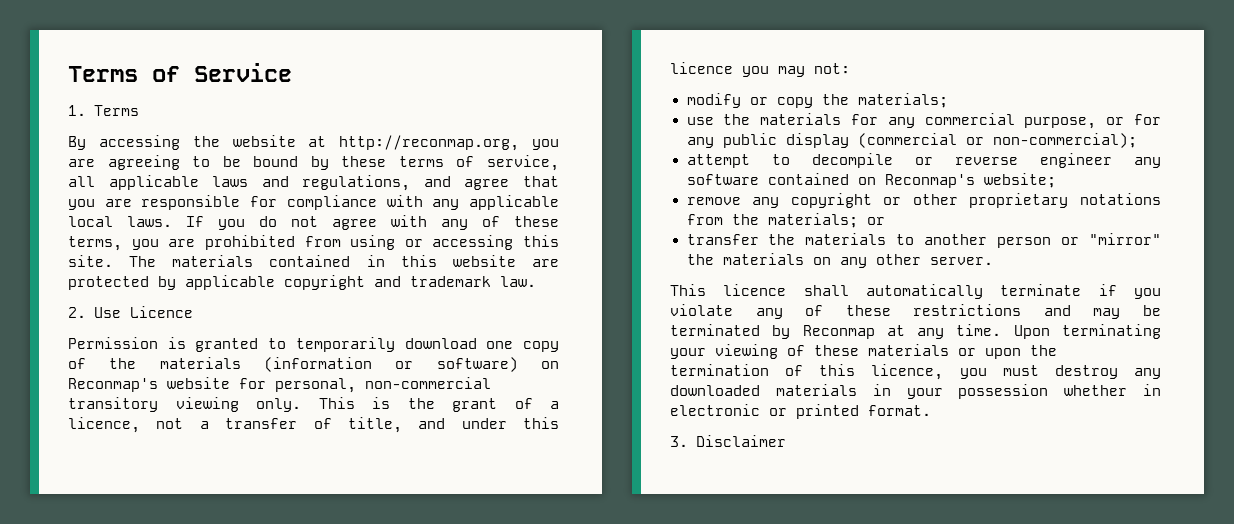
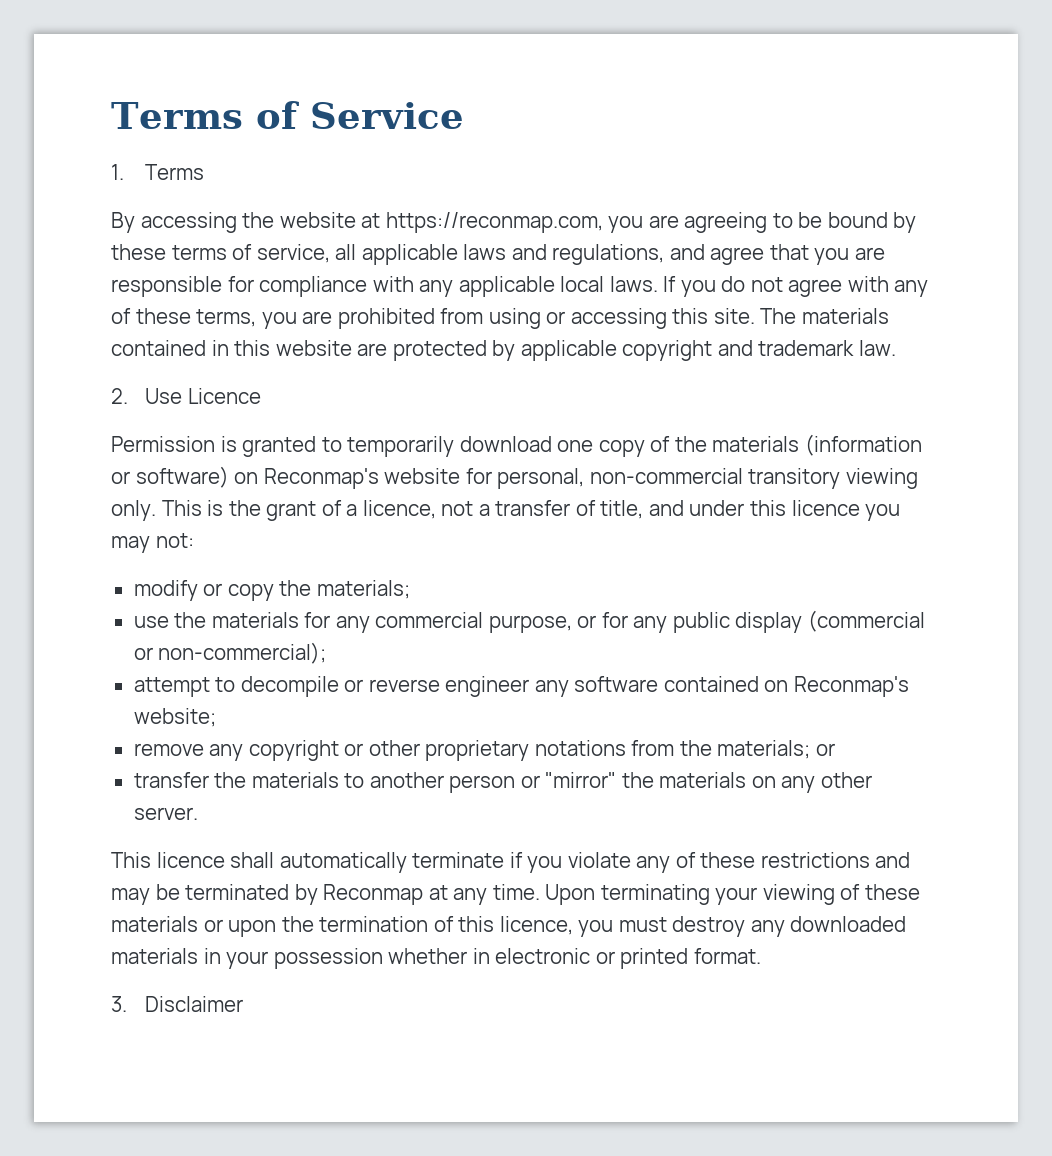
[339,135,520,151] http://reconmap.org, -> [385,212,603,233] https://reconmap.com,

